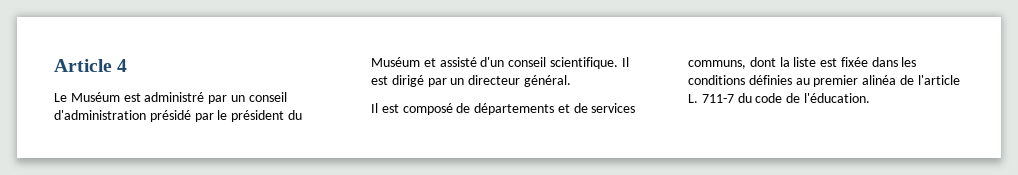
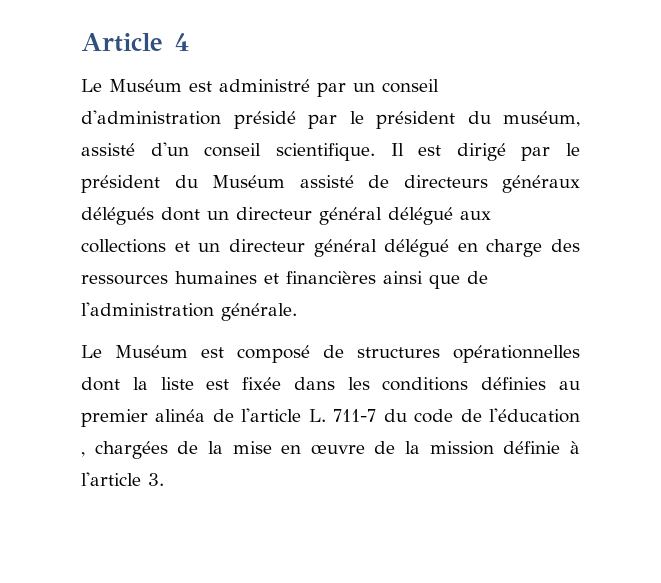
[371,57,436,67] Muséum et -> [503,111,580,127] muséum,
[450,75,571,87] [371,103,636,115] [688,60,746,69] un directeur général. // Il est composé de départements et de services communs, -> [566,143,580,156] [81,175,580,193] [81,207,491,225] [81,239,580,257] [81,271,488,289] [81,302,297,321] [81,345,580,363] le président du Muséum assisté de directeurs généraux délégués dont un directeur général délégué aux collections et un directeur général délégué en charge des ressources humaines et financières ainsi que de l'administration générale. // Le Muséum est composé de structures opérationnelles
[803,93,870,103] l'éducation. -> [489,408,581,423] [81,441,580,459] [81,472,164,486] l'éducation , chargées de la mise en œuvre de la mission définie à l'article 3.

